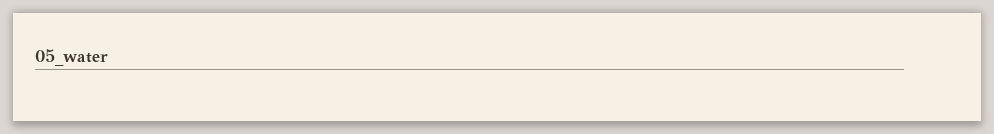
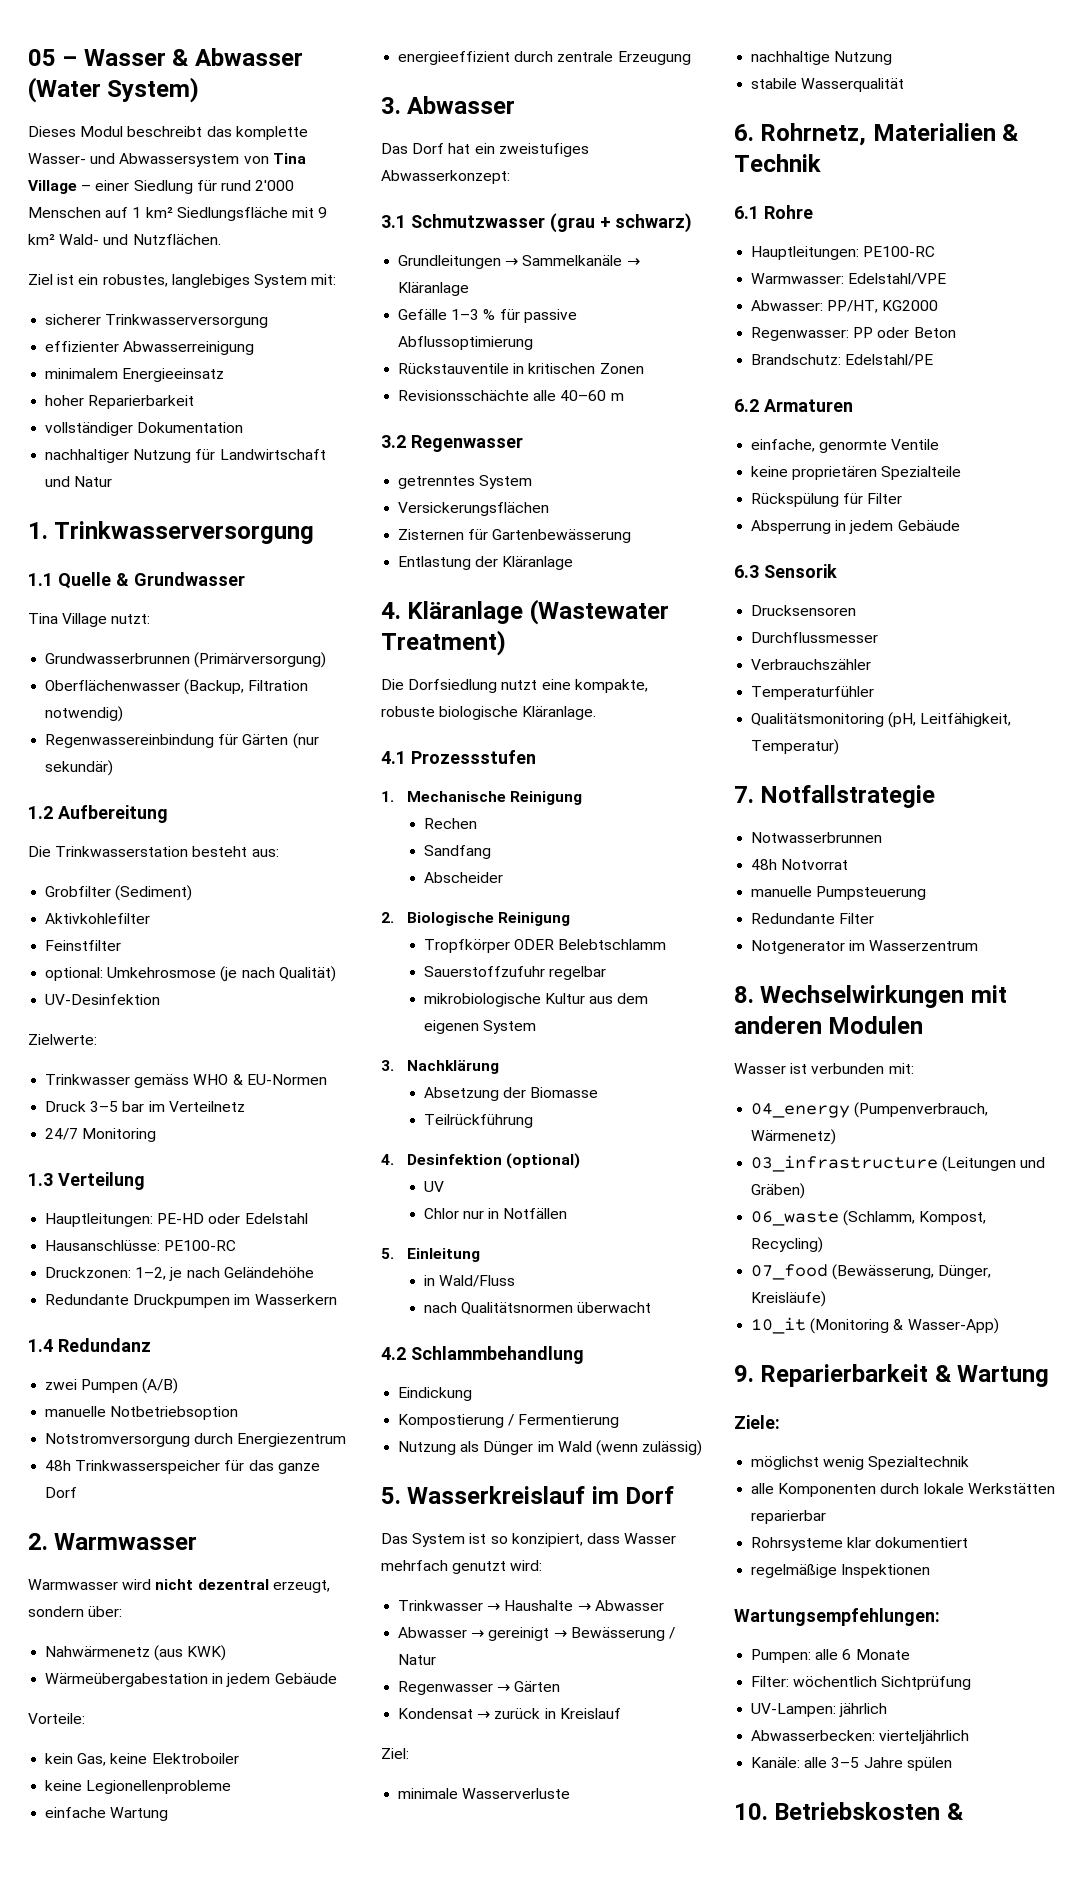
[35,49,108,66] 05_water -> [28,48,303,66] [28,77,200,103] [28,126,308,140] [28,153,306,167] [28,180,295,194] [28,207,328,221] [28,234,221,245] [28,274,337,288] [45,314,269,328] [45,341,255,355] [45,368,225,382] [45,395,195,409] [45,422,244,436] [45,449,326,463] [45,476,113,487] [28,521,315,544] [28,572,245,589] [28,613,151,627] [45,652,327,668] [45,679,309,695] [45,706,124,722] [45,733,319,749] [45,760,114,776] [28,805,168,823] [28,846,279,857] [45,885,193,901] [45,913,151,924] [45,940,122,951] [45,966,336,982] [45,994,161,1005] [28,1034,97,1045] [45,1074,327,1088] [45,1101,245,1112] [45,1128,157,1142] [28,1172,145,1190] [45,1213,308,1227] [45,1240,237,1251] [45,1267,314,1281] [45,1294,337,1308] [28,1338,151,1352] [45,1378,179,1394] [45,1406,239,1420] [45,1433,347,1447] [45,1460,320,1474] [45,1487,78,1498] [28,1533,198,1550] [28,1579,330,1593] [28,1606,123,1617] [45,1645,227,1661] [45,1673,337,1687] [28,1713,85,1724] [45,1753,239,1766] [45,1780,232,1794] [45,1807,169,1821] [398,51,691,65] [381,96,516,114] [381,143,589,157] [381,170,510,184] [381,213,693,233] [398,255,640,269] [398,282,470,296] [398,309,577,323] [398,336,534,350] [398,363,644,374] [398,390,624,401] [381,435,523,452] [398,475,533,489] [398,502,550,516] [398,529,632,543] [398,556,574,570] [381,599,669,625] [381,630,506,656] [381,679,648,693] [381,706,597,720] [381,750,536,764] [381,791,582,805] [423,818,477,829] [423,845,491,859] [423,872,503,883] [381,912,570,926] [423,939,667,953] [423,966,606,980] [423,993,649,1007] [423,1020,536,1034] [381,1060,499,1074] [423,1087,599,1101] [423,1114,533,1128] [381,1153,580,1169] [423,1181,444,1192] [423,1208,568,1219] [381,1248,480,1262] [423,1275,515,1287] [423,1302,652,1315] [381,1346,584,1364] [398,1387,473,1401] [398,1414,620,1428] [398,1440,703,1456] [381,1486,675,1504] [381,1533,677,1547] [381,1560,543,1574] [398,1600,664,1611] [398,1627,675,1641] [398,1654,437,1665] [398,1681,561,1695] [398,1708,621,1719] [381,1748,409,1759] [398,1788,571,1799] [751,51,893,65] [751,78,905,92] [734,123,1020,146] [734,154,821,172] [734,205,813,219] [751,246,936,260] [751,273,947,285] [751,300,939,313] [751,327,956,341] [751,354,934,366] [734,399,853,412] [751,439,940,453] [751,466,962,480] [751,493,903,507] [751,520,960,534] [734,564,837,578] [751,605,857,616] [751,632,879,643] [751,659,872,670] [751,686,875,700] [751,712,1012,728] [751,739,840,755] [734,785,936,808] [751,832,883,843] [751,859,849,870] [751,886,927,900] [751,913,875,924] [751,940,979,954] [734,985,1007,1008] [734,1016,924,1034] [734,1063,914,1074] [751,1102,989,1118] [751,1129,837,1145] [751,1155,1046,1172] [751,1183,806,1199] [751,1210,987,1226] [751,1237,824,1253] [751,1264,992,1280] [751,1291,827,1307] [751,1317,999,1334] [734,1364,1050,1387] [734,1415,780,1429] [751,1456,970,1470] [751,1483,1055,1497] [751,1510,827,1524] [751,1537,969,1551] [751,1564,931,1578] [734,1608,940,1626] [751,1649,910,1663] [751,1676,972,1690] [751,1703,888,1717] [751,1730,970,1744] [751,1757,952,1771] [734,1802,964,1820] 05 – Wasser & Abwasser (Water System) // Dieses Modul beschreibt das komplette Wasser- und Abwassersystem von Tina Village – einer Siedlung für rund 2'000 Menschen auf 1 km² Siedlungsfläche mit 9 km² Wald- und Nutzflächen. // Ziel ist ein robustes, langlebiges System mit: // sicherer Trinkwasserversorgung // effizienter Abwasserreinigung // minimalem Energieeinsatz // hoher Reparierbarkeit // vollständiger Dokumentation // nachhaltiger Nutzung für Landwirtschaft und Natur // 1. Trinkwasserversorgung // 1.1 Quelle & Grundwasser // Tina Village nutzt: // Grundwasserbrunnen (Primärversorgung) // Oberflächenwasser (Backup, Filtration notwendig) // Regenwassereinbindung für Gärten (nur sekundär) // 1.2 Aufbereitung // Die Trinkwasserstation besteht aus: // Grobfilter (Sediment) // Aktivkohlefilter // Feinstfilter // optional: Umkehrosmose (je nach Qualität) // UV-Desinfektion // Zielwerte: // Trinkwasser gemäss WHO & EU-Normen // Druck 3–5 bar im Verteilnetz // 24/7 Monitoring // 1.3 Verteilung // Hauptleitungen: PE-HD oder Edelstahl // Hausanschlüsse: PE100-RC // Druckzonen: 1–2, je nach Geländehöhe // Redundante Druckpumpen im Wasserkern // 1.4 Redundanz // zwei Pumpen (A/B) // manuelle Notbetriebsoption // Notstromversorgung durch Energiezentrum // 48h Trinkwasserspeicher für das ganze Dorf // 2. Warmwasser // Warmwasser wird nicht dezentral erzeugt, sondern über: // Nahwärmenetz (aus KWK) // Wärmeübergabestation in jedem Gebäude // Vorteile: // kein Gas, keine Elektroboiler // keine Legionellenprobleme // einfache Wartung // energieeffizient durch zentrale Erzeugung // 3. Abwasser // Das Dorf hat ein zweistufiges Abwasserkonzept: // 3.1 Schmutzwasser (grau + schwarz) // Grundleitungen → Sammelkanäle → Kläranlage // Gefälle 1–3 % für passive Abflussoptimierung // Rückstauventile in kritischen Zonen // Revisionsschächte alle 40–60 m // 3.2 Regenwasser // getrenntes System // Versickerungsflächen // Zisternen für Gartenbewässerung // Entlastung der Kläranlage // 4. Kläranlage (Wastewater Treatment) // Die Dorfsiedlung nutzt eine kompakte, robuste biologische Kläranlage. // 4.1 Prozessstufen // 1. Mechanische Reinigung // Rechen // Sandfang // Abscheider // 2. Biologische Reinigung // Tropfkörper ODER Belebtschlamm // Sauerstoffzufuhr regelbar // mikrobiologische Kultur aus dem eigenen System // 3. Nachklärung // Absetzung der Biomasse // Teilrückführung // 4. Desinfektion (optional) // UV // Chlor nur in Notfällen // 5. Einleitung // in Wald/Fluss // nach Qualitätsnormen überwacht // 4.2 Schlammbehandlung // Eindickung // Kompostierung / Fermentierung // Nutzung als Dünger im Wald (wenn zulässig) // 5. Wasserkreislauf im Dorf // Das System ist so konzipiert, dass Wasser mehrfach genutzt wird: // Trinkwasser → Haushalte → Abwasser // Abwasser → gereinigt → Bewässerung / Natur // Regenwasser → Gärten // Kondensat → zurück in Kreislauf // Ziel: // minimale Wasserverluste // nachhaltige Nutzung // stabile Wasserqualität // 6. Rohrnetz, Materialien & Technik // 6.1 Rohre // Hauptleitungen: PE100-RC // Warmwasser: Edelstahl/VPE // Abwasser: PP/HT, KG2000 // Regenwasser: PP oder Beton // Brandschutz: Edelstahl/PE // 6.2 Armaturen // einfache, genormte Ventile // keine proprietären Spezialteile // Rückspülung für Filter // Absperrung in jedem Gebäude // 6.3 Sensorik // Drucksensoren // Durchflussmesser // Verbrauchszähler // Temperaturfühler // Qualitätsmonitoring (pH, Leitfähigkeit, Temperatur) // 7. Notfallstrategie // Notwasserbrunnen // 48h Notvorrat // manuelle Pumpsteuerung // Redundante Filter // Notgenerator im Wasserzentrum // 8. Wechselwirkungen mit anderen Modulen // Wasser ist verbunden mit: // 04_energy (Pumpenverbrauch, Wärmenetz) // 03_infrastructure (Leitungen und Gräben) // 06_waste (Schlamm, Kompost, Recycling) // 07_food (Bewässerung, Dünger, Kreisläufe) // 10_it (Monitoring & Wasser-App) // 9. Reparierbarkeit & Wartung // Ziele: // möglichst wenig Spezialtechnik // alle Komponenten durch lokale Werkstätten reparierbar // Rohrsysteme klar dokumentiert // regelmäßige Inspektionen // Wartungsempfehlungen: // Pumpen: alle 6 Monate // Filter: wöchentlich Sichtprüfung // UV-Lampen: jährlich // Abwasserbecken: vierteljährlich // Kanäle: alle 3–5 Jahre spülen // 10. Betriebskosten &

